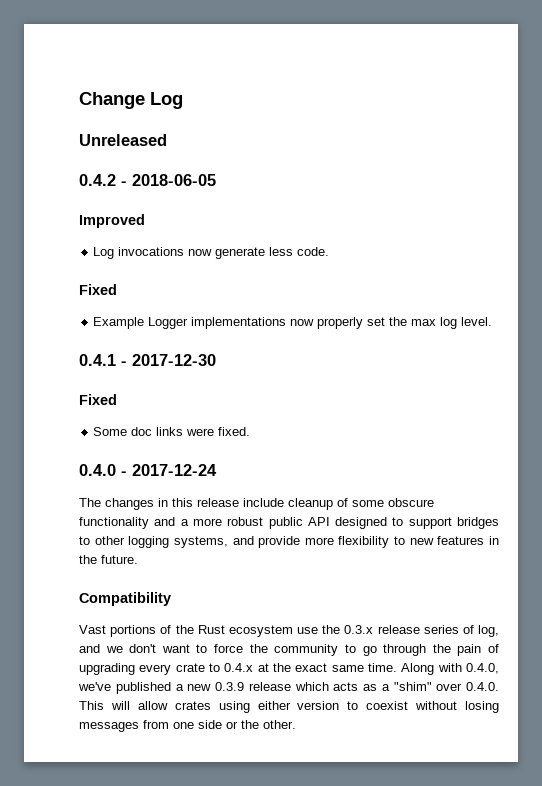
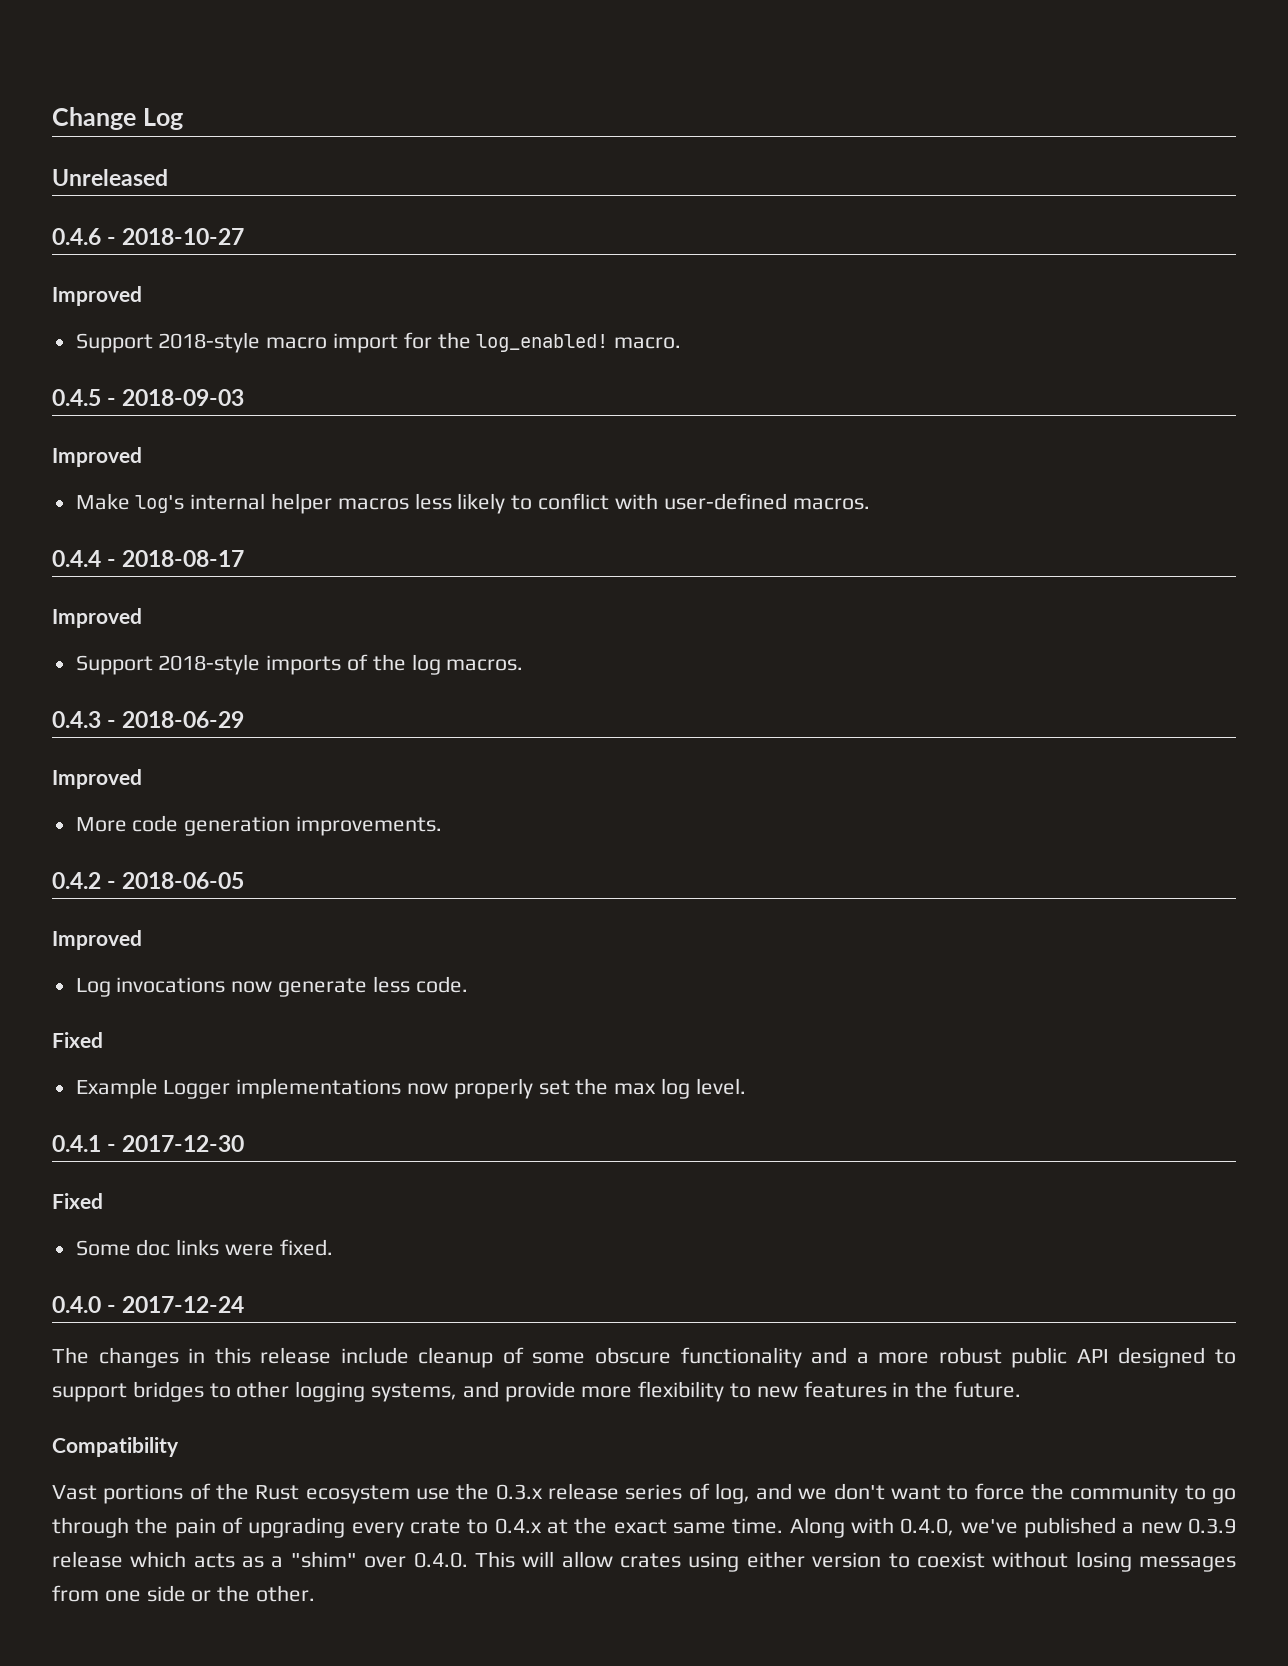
(167, 140) none -> [52,228,245,245] [52,286,142,306] [75,332,682,353] [52,389,245,406] [52,447,142,467] [75,493,870,514] [52,550,245,567] [52,608,142,628] [75,654,524,675] [52,711,245,728] [52,769,142,789] [75,815,443,836] // 0.4.6 - 2018-10-27 // Improved // Support 2018-style macro import for the log_enabled! macro. // 0.4.5 - 2018-09-03 // Improved // Make log's internal helper macros less likely to conflict with user-defined macros. // 0.4.4 - 2018-08-17 // Improved // Support 2018-style imports of the log macros. // 0.4.3 - 2018-06-29 // Improved // More code generation improvements.

